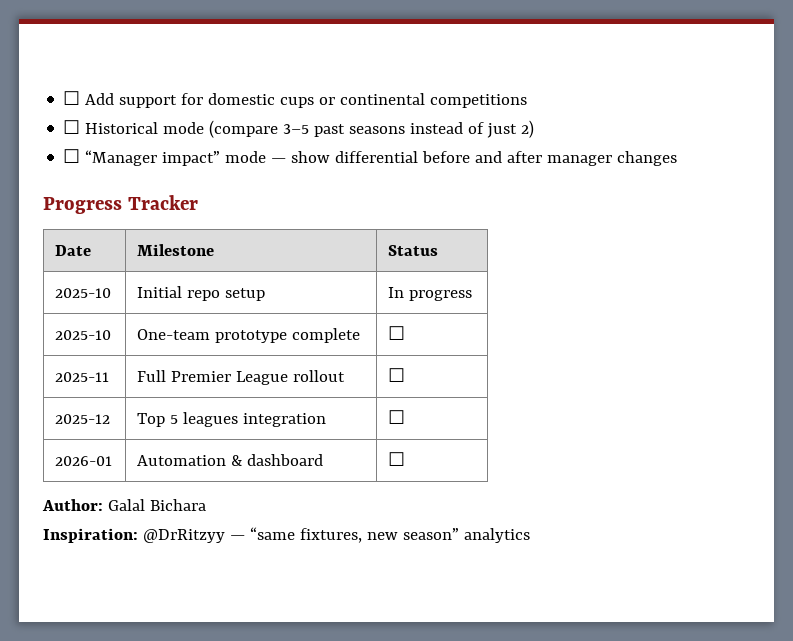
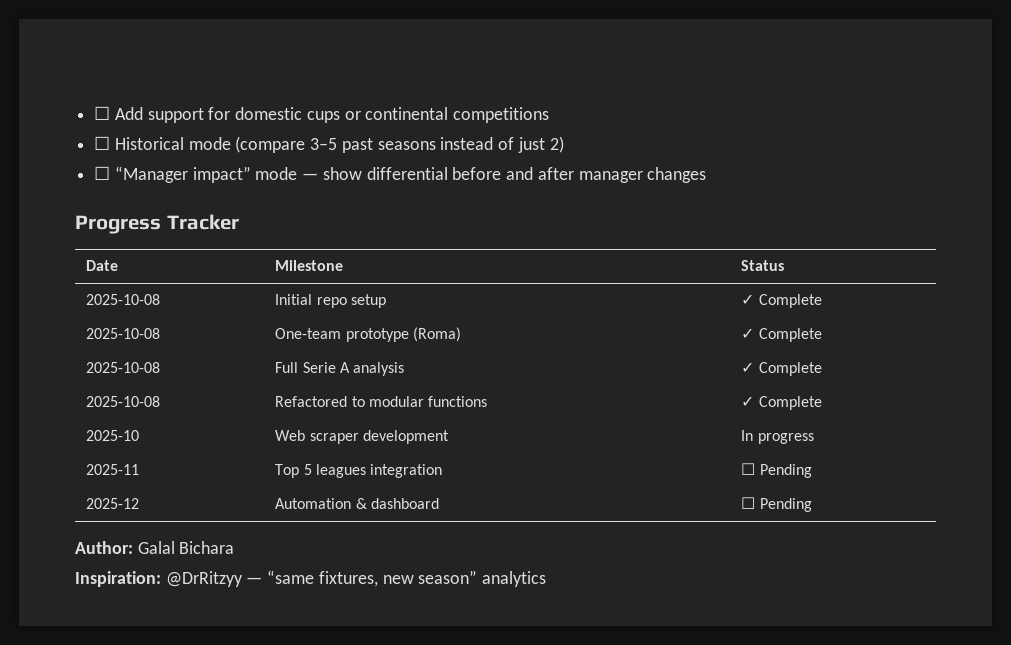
[55,288,112,298] 2025-10 -> [86,294,161,305] 2025-10-08
[388,287,473,301] [55,330,112,340] [137,328,361,343] [388,326,406,340] [55,372,110,382] [137,370,346,385] [388,368,406,382] [55,414,111,424] In progress // 2025-10 | One-team prototype complete | ☐ // 2025-11 | Full Premier League rollout | ☐ // 2025-12 -> [741,294,822,308] [86,328,161,339] [275,327,461,342] [741,328,822,342] [86,362,161,373] [275,362,405,376] [741,362,822,376] [86,396,161,407] [275,396,488,407] [741,396,822,410] [86,430,140,441] [275,430,449,444] [741,430,814,444] [86,464,140,475] ✓ Complete // 2025-10-08 | One-team prototype (Roma) | ✓ Complete // 2025-10-08 | Full Serie A analysis | ✓ Complete // 2025-10-08 | Refactored to modular functions | ✓ Complete // 2025-10 | Web scraper development | In progress // 2025-11
[55,456,113,466] // 2026-01 -> [759,464,812,478] [86,498,140,509] Pending // 2025-12
(406, 459) none -> [759,498,812,512] Pending

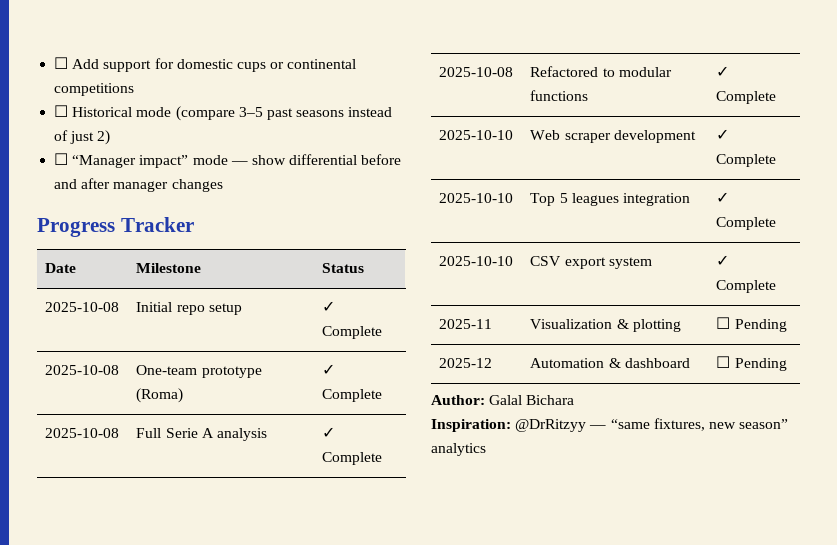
[86,430,140,441] 2025-10 -> [439,130,514,140] 2025-10-10
[741,430,814,444] [86,464,140,475] In progress // 2025-11 -> [716,129,730,140] [716,154,777,167] [439,193,514,203] ✓ Complete // 2025-10-10
(443, 471) none -> [716,192,730,203] [716,217,777,230] [439,256,514,266] [530,256,652,269] [716,255,730,266] [716,280,777,293] [439,319,493,329] [530,319,681,332] | ✓ Complete // 2025-10-10 | CSV export system | ✓ Complete // 2025-11 | Visualization & plotting

